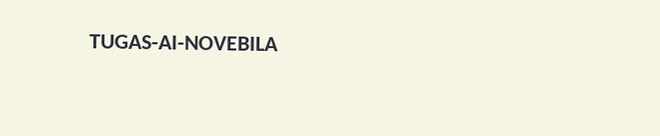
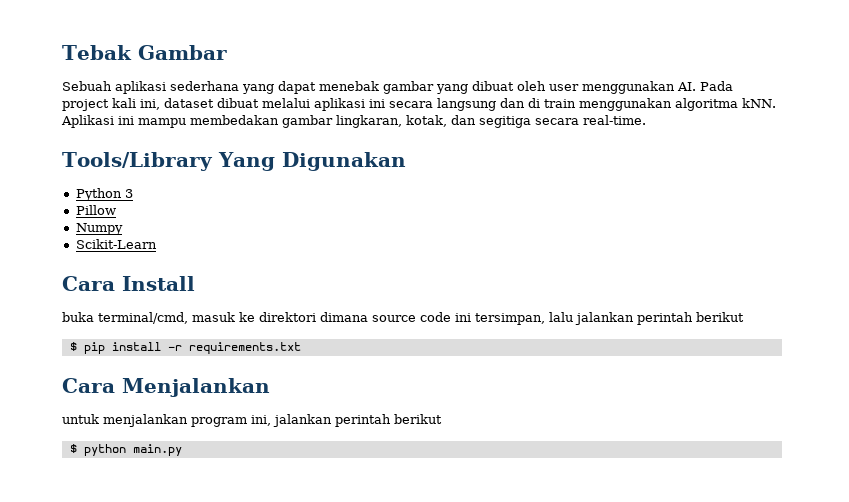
[89,34,279,52] TUGAS-AI-NOVEBILA -> [62,45,227,60] [62,81,733,94] [62,98,776,111] [61,115,646,128] [62,152,406,171] [75,188,133,201] [75,205,116,215] [75,223,123,235] [75,239,157,249] [62,276,195,291] [62,312,744,325] [69,342,301,354] [62,378,270,397] [62,414,442,427] [69,444,182,456] Tebak Gambar // Sebuah aplikasi sederhana yang dapat menebak gambar yang dibuat oleh user menggunakan AI. Pada project kali ini, dataset dibuat melalui aplikasi ini secara langsung dan di train menggunakan algoritma kNN. Aplikasi ini mampu membedakan gambar lingkaran, kotak, dan segitiga secara real-time. // Tools/Library Yang Digunakan // Python 3 // Pillow // Numpy // Scikit-Learn // Cara Install // buka terminal/cmd, masuk ke direktori dimana source code ini tersimpan, lalu jalankan perintah berikut // $ pip install -r requirements.txt // Cara Menjalankan // untuk menjalankan program ini, jalankan perintah berikut // $ python main.py

